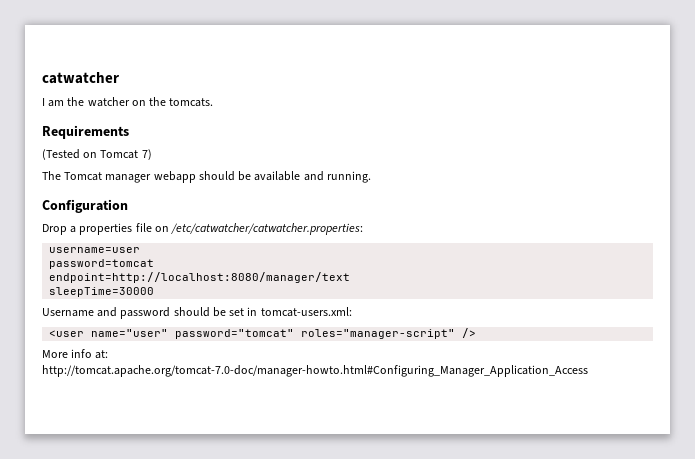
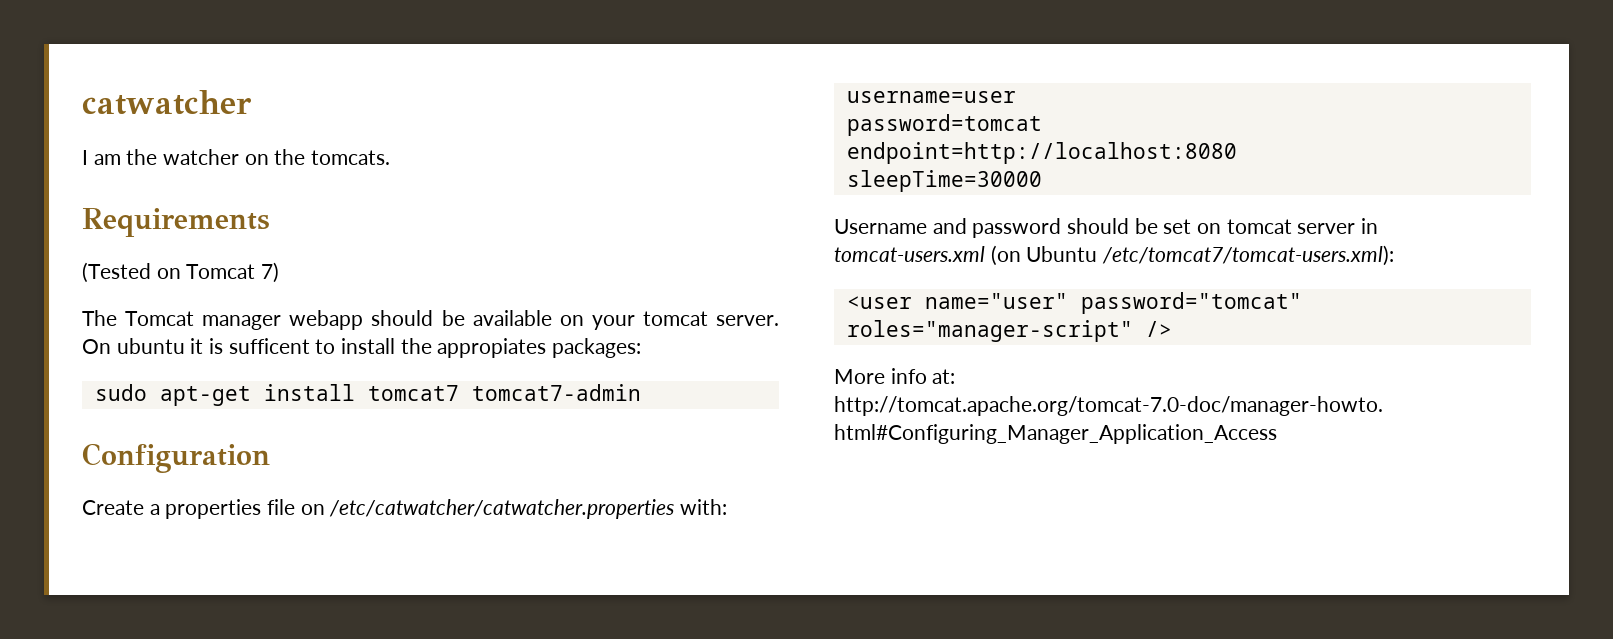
[303,171,371,183] and running. -> [559,311,780,330] [82,338,642,358] [94,384,641,406] on your tomcat server. On ubuntu it is sufficent to install the appropiates packages: // sudo apt-get install tomcat7 tomcat7-admin
[42,224,67,235] Drop -> [82,500,144,515] Create
[171,223,364,235] /etc/catwatcher/catwatcher.properties: -> [329,499,728,519] /etc/catwatcher/catwatcher.properties with:
[49,272,351,283] endpoint=http://localhost:8080/manager/text -> [846,142,1237,164] endpoint=http://localhost:8080
[247,307,352,317] in tomcat-users.xml: -> [1197,218,1379,234] [834,245,1395,266] on tomcat server in tomcat-users.xml (on Ubuntu /etc/tomcat7/tomcat-users.xml):

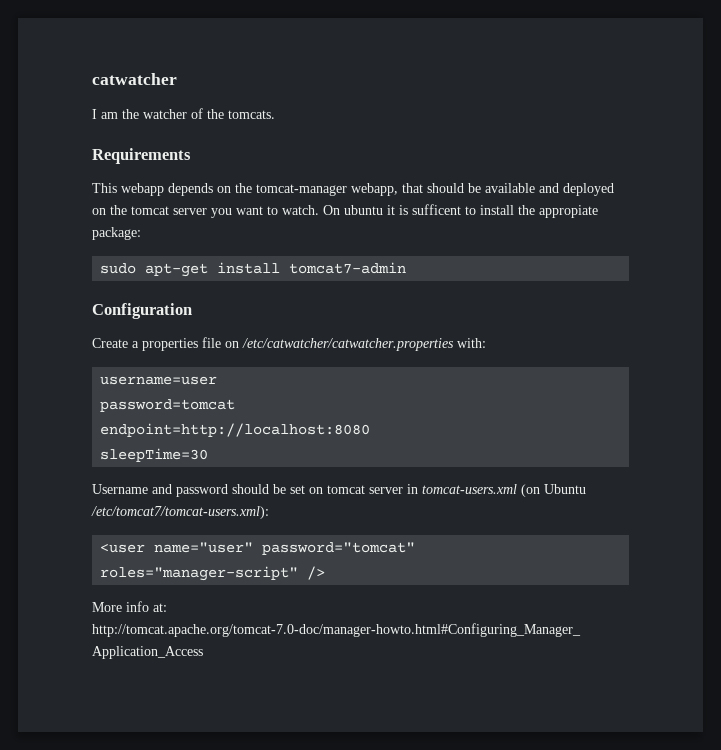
[244,154,269,165] on -> [191,108,203,119] of
[82,262,280,283] [82,310,780,330] (Tested on Tomcat 7) // The Tomcat manager webapp should be available on your tomcat server. -> [92,183,614,196] [92,205,319,218] This webapp depends on the tomcat-manager webapp, that should be available and deployed on the tomcat server you want to watch.
[437,338,642,358] appropiates packages: -> [539,205,598,218] [92,227,141,240] appropiate package:
[367,385,459,401] tomcat7 -> (281, 268) none
[846,170,1042,192] sleepTime=30000 -> [100,448,209,462] sleepTime=30

